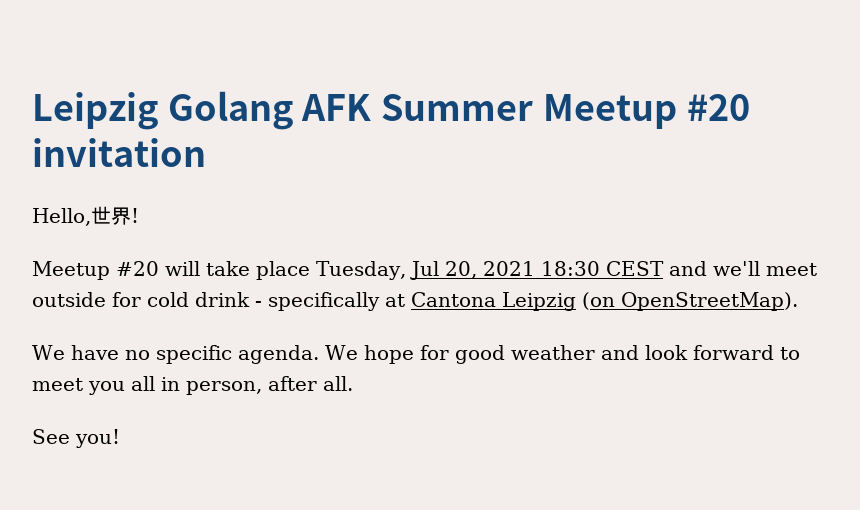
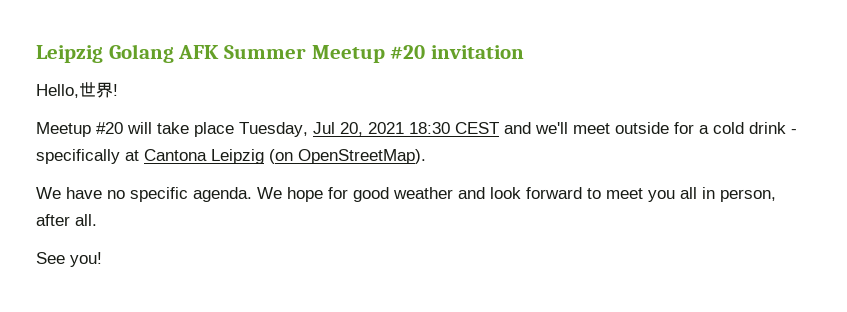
(141, 299) none -> [699,125,709,134] a

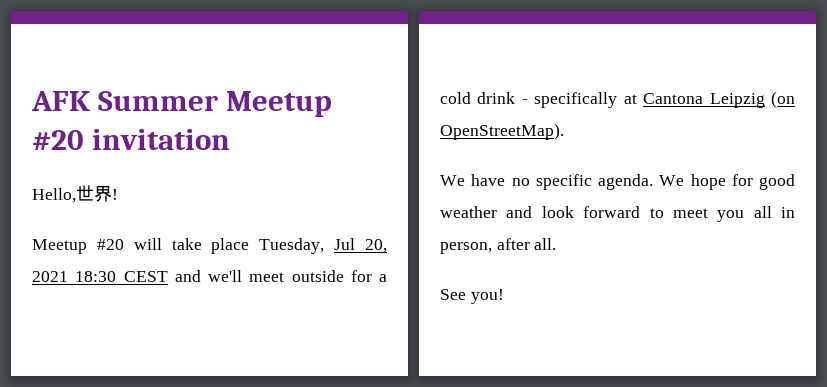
[36,44,174,63] Leipzig Golang -> (31, 101) none

